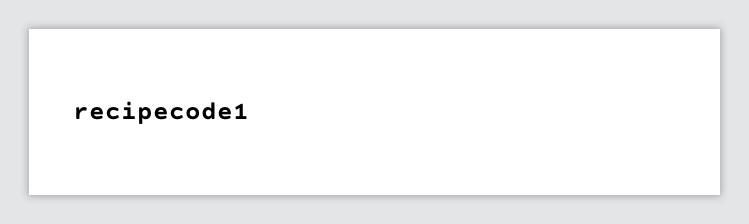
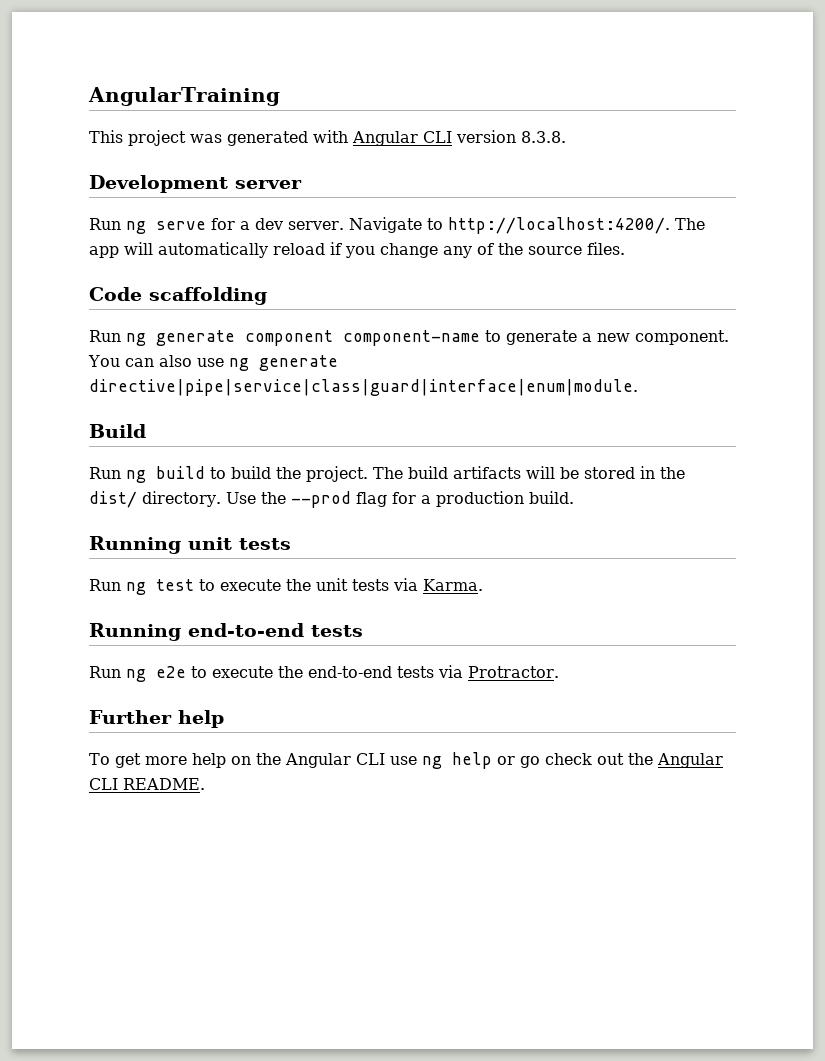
[73,101,249,124] recipecode1 -> [88,87,280,106] [89,130,566,146] [89,175,302,193] [89,217,705,234] [89,242,625,258] [89,287,267,305] [89,330,729,346] [88,355,338,371] [89,379,638,396] [89,424,146,438] [89,466,685,483] [89,491,574,508] [89,536,291,554] [89,578,483,595] [89,623,363,641] [89,665,559,682] [89,710,224,728] [89,752,723,769] [89,778,205,790] AngularTraining // This project was generated with Angular CLI version 8.3.8. // Development server // Run ng serve for a dev server. Navigate to http://localhost:4200/. The app will automatically reload if you change any of the source files. // Code scaffolding // Run ng generate component component-name to generate a new component. You can also use ng generate directive|pipe|service|class|guard|interface|enum|module. // Build // Run ng build to build the project. The build artifacts will be stored in the dist/ directory. Use the --prod flag for a production build. // Running unit tests // Run ng test to execute the unit tests via Karma. // Running end-to-end tests // Run ng e2e to execute the end-to-end tests via Protractor. // Further help // To get more help on the Angular CLI use ng help or go check out the Angular CLI README.

